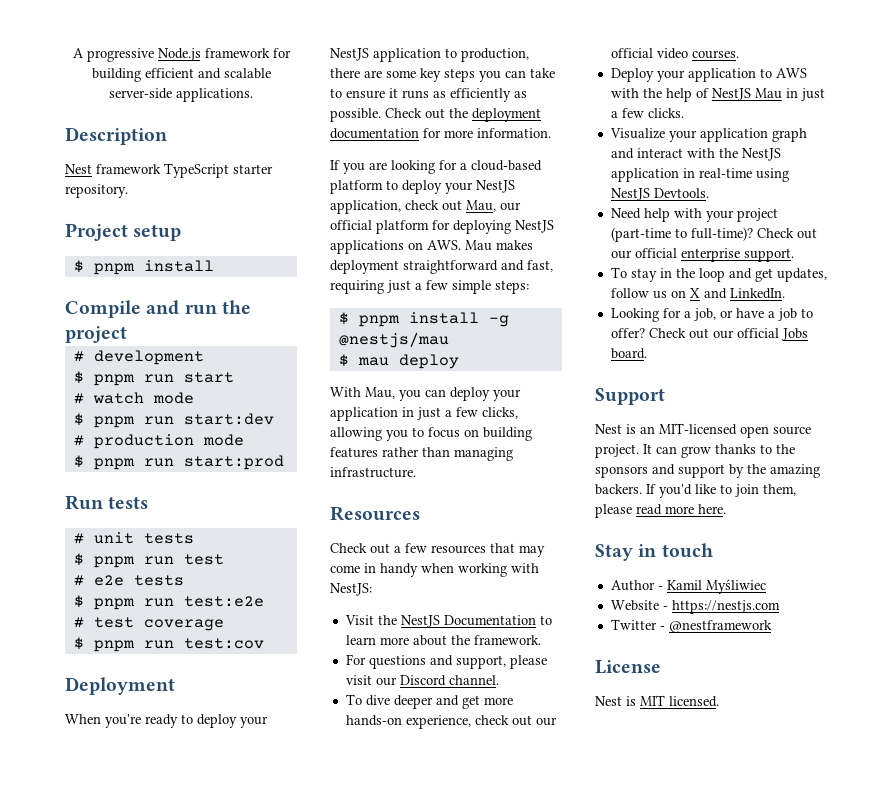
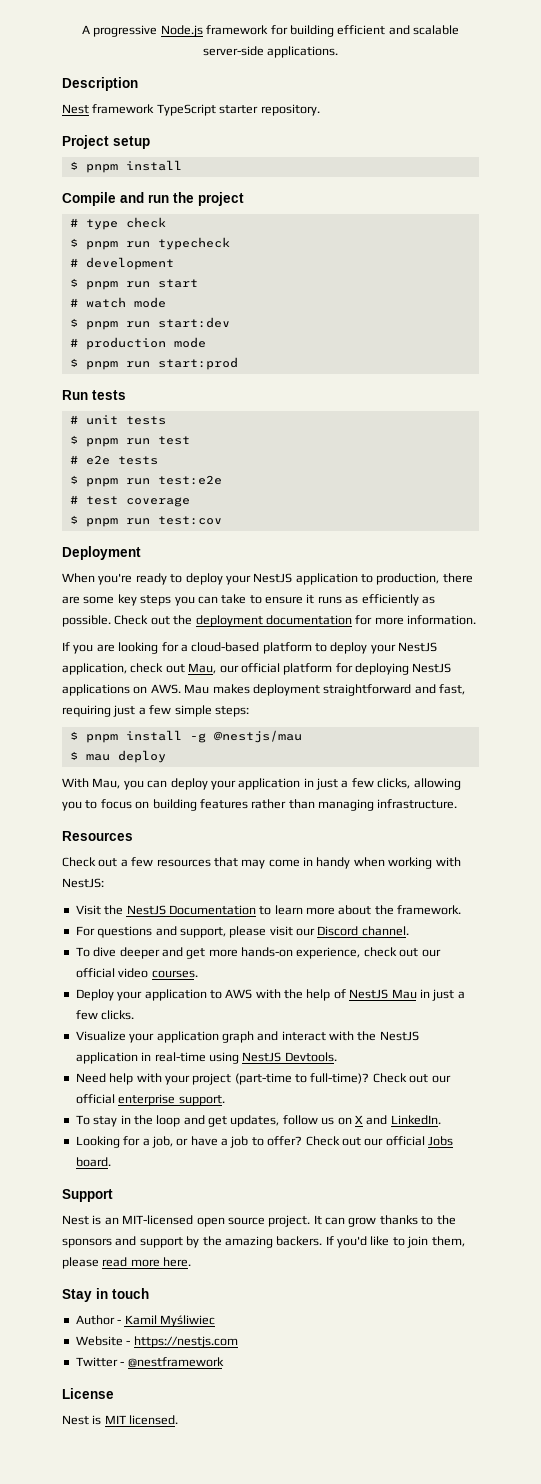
(127, 334) none -> [69,217,166,230] [69,237,230,250] // # type check // $ pnpm run typecheck

